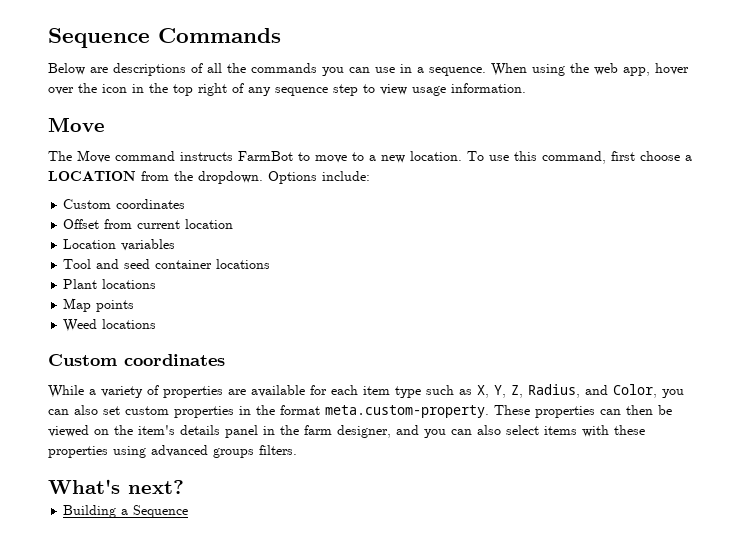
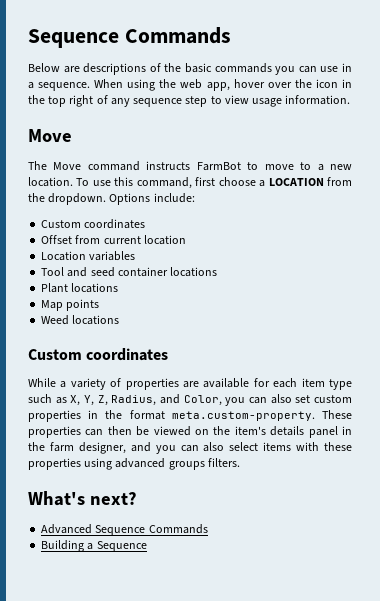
[207,63,246,73] all the -> [164,63,212,73] the basic
(184, 487) none -> [41,524,208,536] // Advanced Sequence Commands

